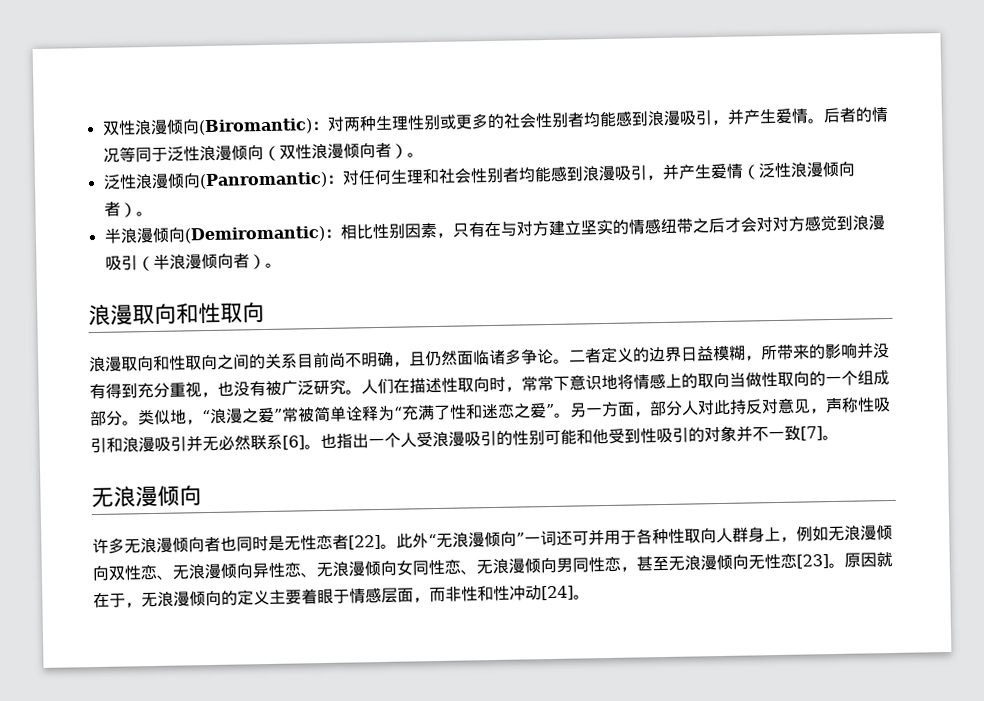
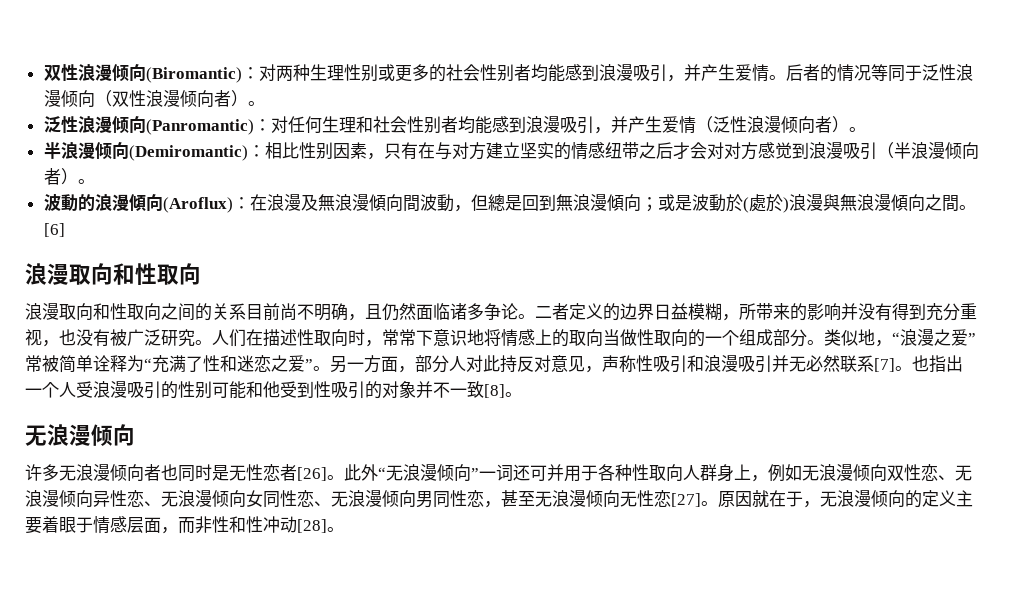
(282, 265) none -> [43,193,976,213] [43,223,65,237] // 波動的浪漫傾向(Aroflux)：在浪漫及無浪漫傾向間波動，但總是回到無浪漫傾向；或是波動於(處於)浪漫與無浪漫傾向之間。[6]
[282,435,305,450] [6] -> [874,358,895,372] [7]
[800,426,823,441] [7] -> [484,384,505,398] [8]
[348,534,381,550] [22] -> [297,467,327,481] [26]
[796,554,829,569] [23] -> [671,493,701,507] [27]
[541,585,574,601] [24] -> [297,519,327,533] [28]

